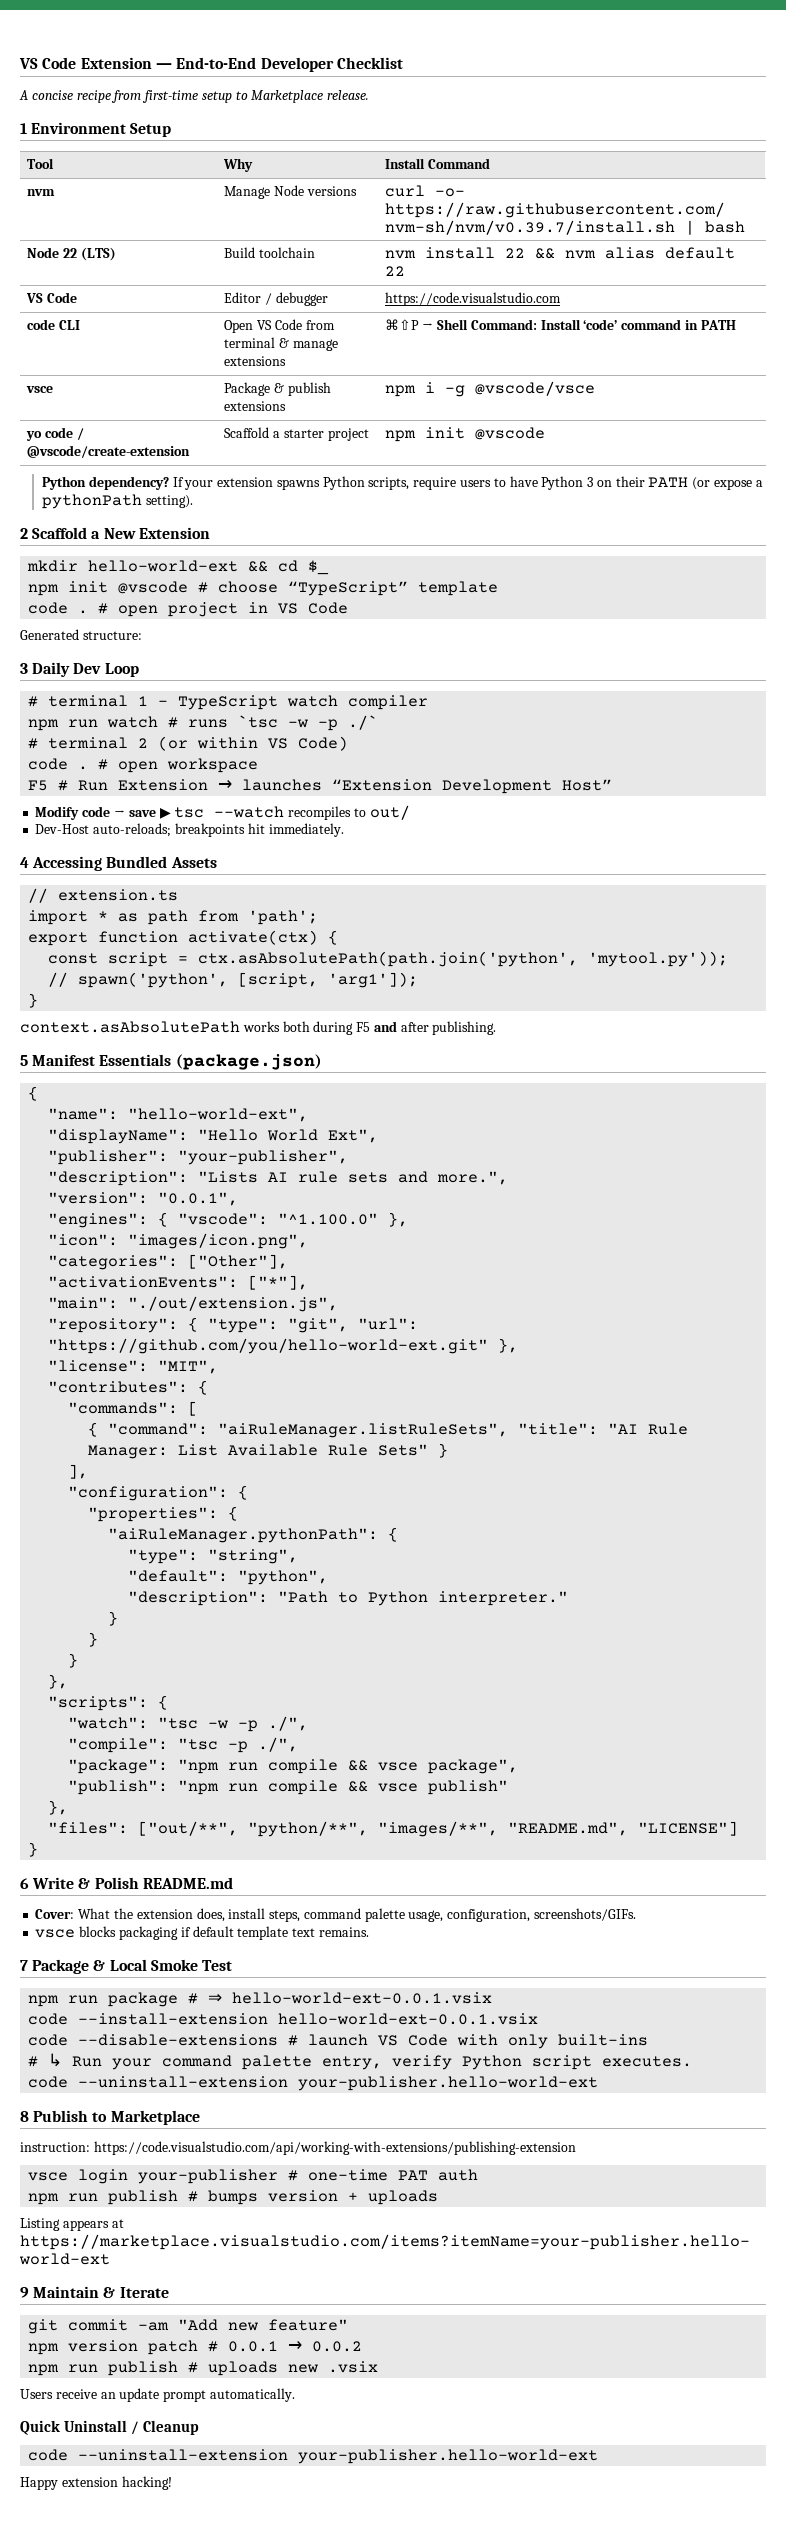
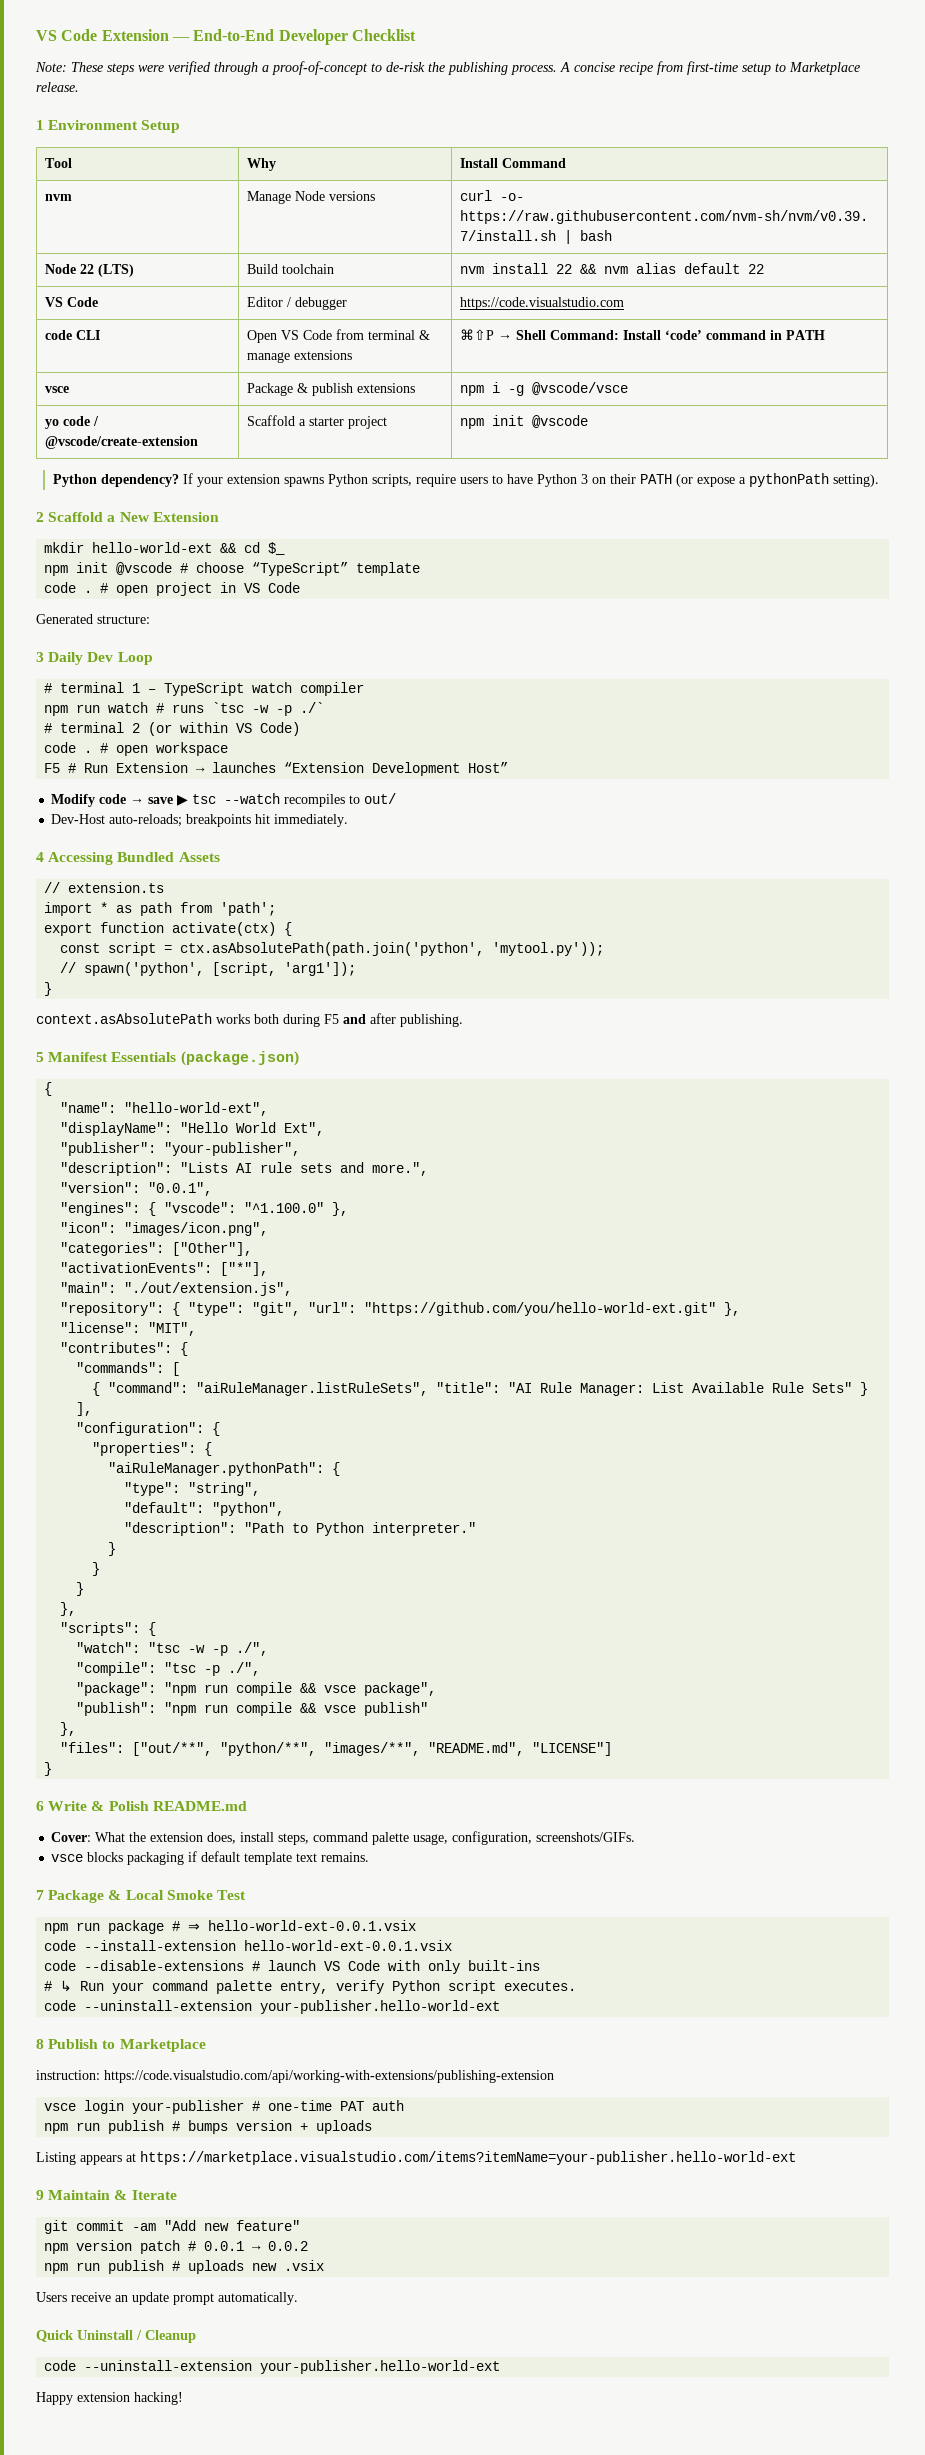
(403, 63) none -> [35,61,557,75] Note: These steps were verified through a proof-of-concept to de-risk the publishing process.

